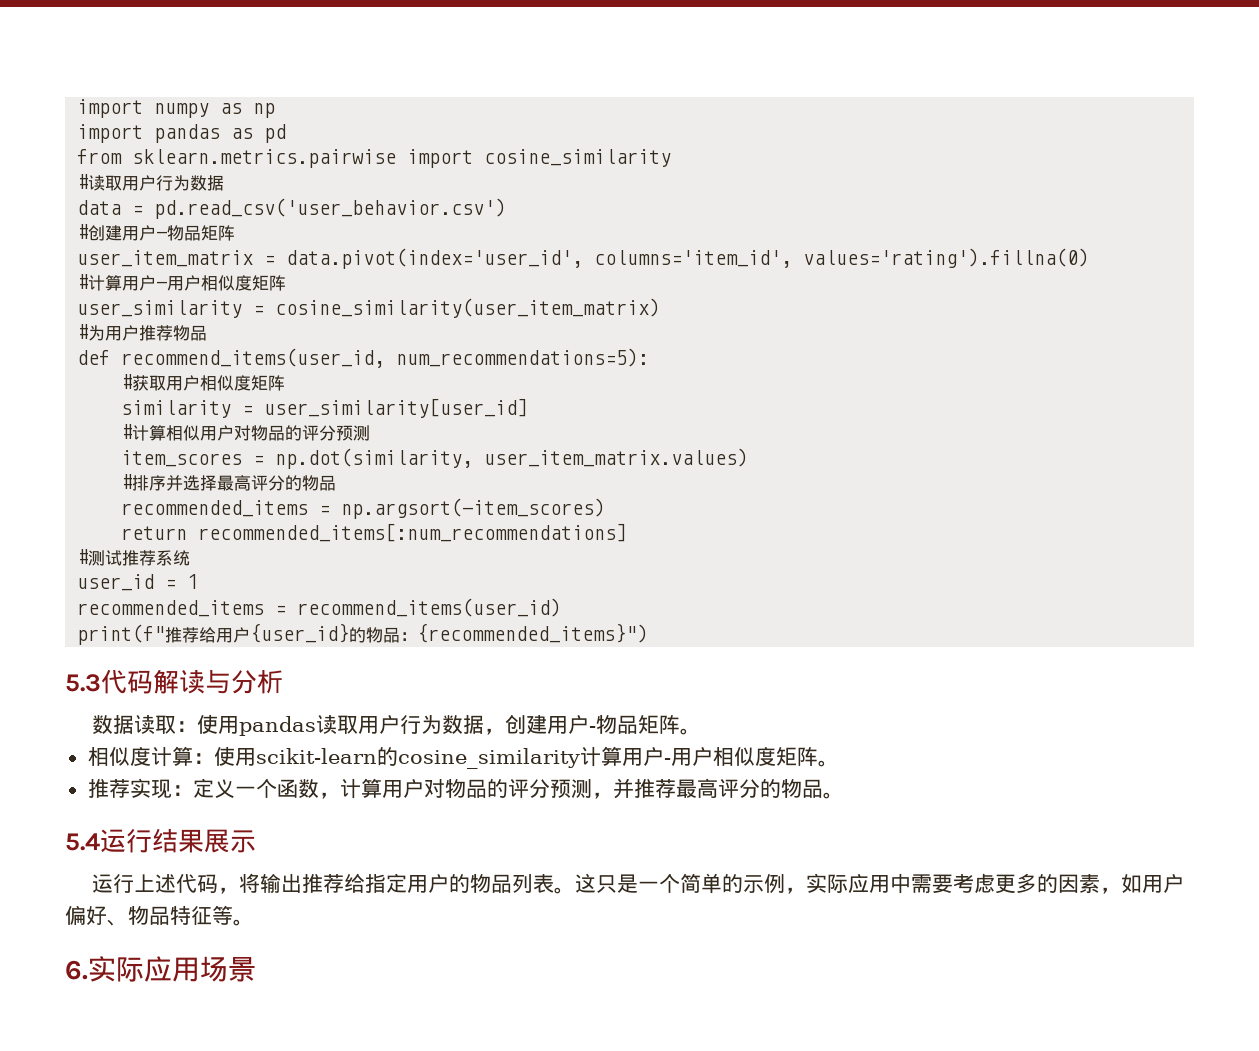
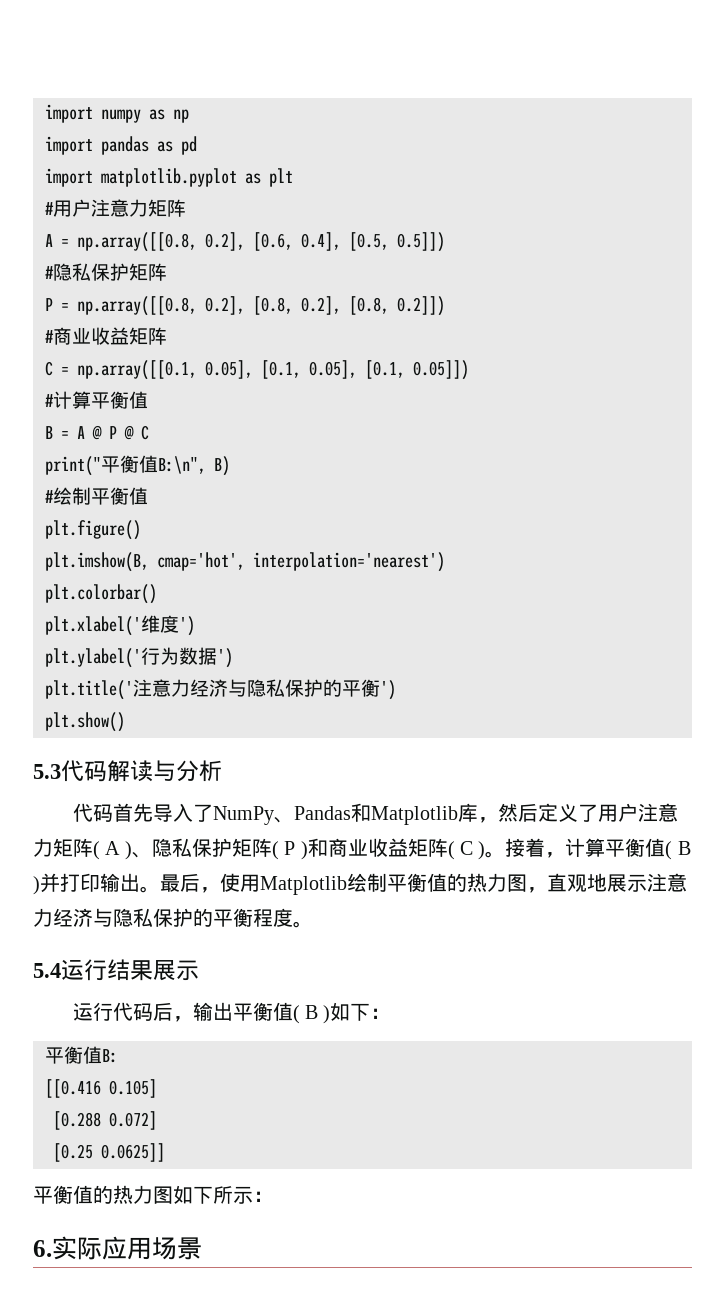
[77,149,672,168] [77,174,225,191] [77,198,507,219] [77,224,236,241] [77,248,1090,269] [77,274,287,291] [77,298,661,318] [77,324,208,341] [77,348,650,368] [121,374,286,391] [121,398,529,418] [121,424,371,441] [121,448,749,469] [121,474,337,491] [121,498,606,519] [121,523,628,542] [77,549,191,566] [77,574,199,591] [77,598,562,617] [77,623,649,645] from sklearn.metrics.pairwise import cosine_similarity // #读取用户行为数据 // data = pd.read_csv('user_behavior.csv') // #创建用户-物品矩阵 // user_item_matrix = data.pivot(index='user_id', columns='item_id', values='rating').fillna(0) // #计算用户-用户相似度矩阵 // user_similarity = cosine_similarity(user_item_matrix) // #为用户推荐物品 // def recommend_items(user_id, num_recommendations=5): // #获取用户相似度矩阵 // similarity = user_similarity[user_id] // #计算相似用户对物品的评分预测 // item_scores = np.dot(similarity, user_item_matrix.values) // #排序并选择最高评分的物品 // recommended_items = np.argsort(-item_scores) // return recommended_items[:num_recommendations] // #测试推荐系统 // user_id = 1 // recommended_items = recommend_items(user_id) // print(f"推荐给用户{user_id}的物品：{recommended_items}") -> [45,168,293,187] [45,199,186,217] [45,232,445,252] [45,263,167,281] [45,296,445,316] [45,327,167,345] [45,360,469,380] [45,391,148,409] [45,425,149,440] [45,455,230,476] [45,487,148,505] [45,520,141,540] [45,552,445,572] [45,584,157,604] [45,615,195,636] [45,647,233,668] [45,679,396,700] [45,712,125,732] import matplotlib.pyplot as plt // #用户注意力矩阵 // A = np.array([[0.8, 0.2], [0.6, 0.4], [0.5, 0.5]]) // #隐私保护矩阵 // P = np.array([[0.8, 0.2], [0.8, 0.2], [0.8, 0.2]]) // #商业收益矩阵 // C = np.array([[0.1, 0.05], [0.1, 0.05], [0.1, 0.05]]) // #计算平衡值 // B = A @ P @ C // print("平衡值B:\n", B) // #绘制平衡值 // plt.figure() // plt.imshow(B, cmap='hot', interpolation='nearest') // plt.colorbar() // plt.xlabel('维度') // plt.ylabel('行为数据') // plt.title('注意力经济与隐私保护的平衡') // plt.show()
[92,714,702,736] [87,746,839,769] [87,778,823,799] 数据读取：使用pandas读取用户行为数据，创建用户-物品矩阵。 // 相似度计算：使用scikit-learn的cosine_similarity计算用户-用户相似度矩阵。 // 推荐实现：定义一个函数，计算用户对物品的评分预测，并推荐最高评分的物品 -> [72,803,678,825] [33,838,691,860] [33,873,687,895] [33,908,293,927] 代码首先导入了NumPy、Pandas和Matplotlib库，然后定义了用户注意力矩阵( A )、隐私保护矩阵( P )和商业收益矩阵( C )。接着，计算平衡值( B )并打印输出。最后，使用Matplotlib绘制平衡值的热力图，直观地展示注意力经济与隐私保护的平衡程度
[134,873,1185,894] [65,905,254,926] 上述代码，将输出推荐给指定用户的物品列表。这只是一个简单的示例，实际应用中需要考虑更多的因素，如用户偏好、物品特征等。 -> [112,1002,391,1024] [45,1046,118,1064] [45,1079,157,1098] [53,1111,157,1130] [53,1143,165,1162] [33,1185,273,1204] 代码后，输出平衡值( B )如下： // 平衡值B: // [[0.416 0.105] // [0.288 0.072] // [0.25 0.0625]] // 平衡值的热力图如下所示：

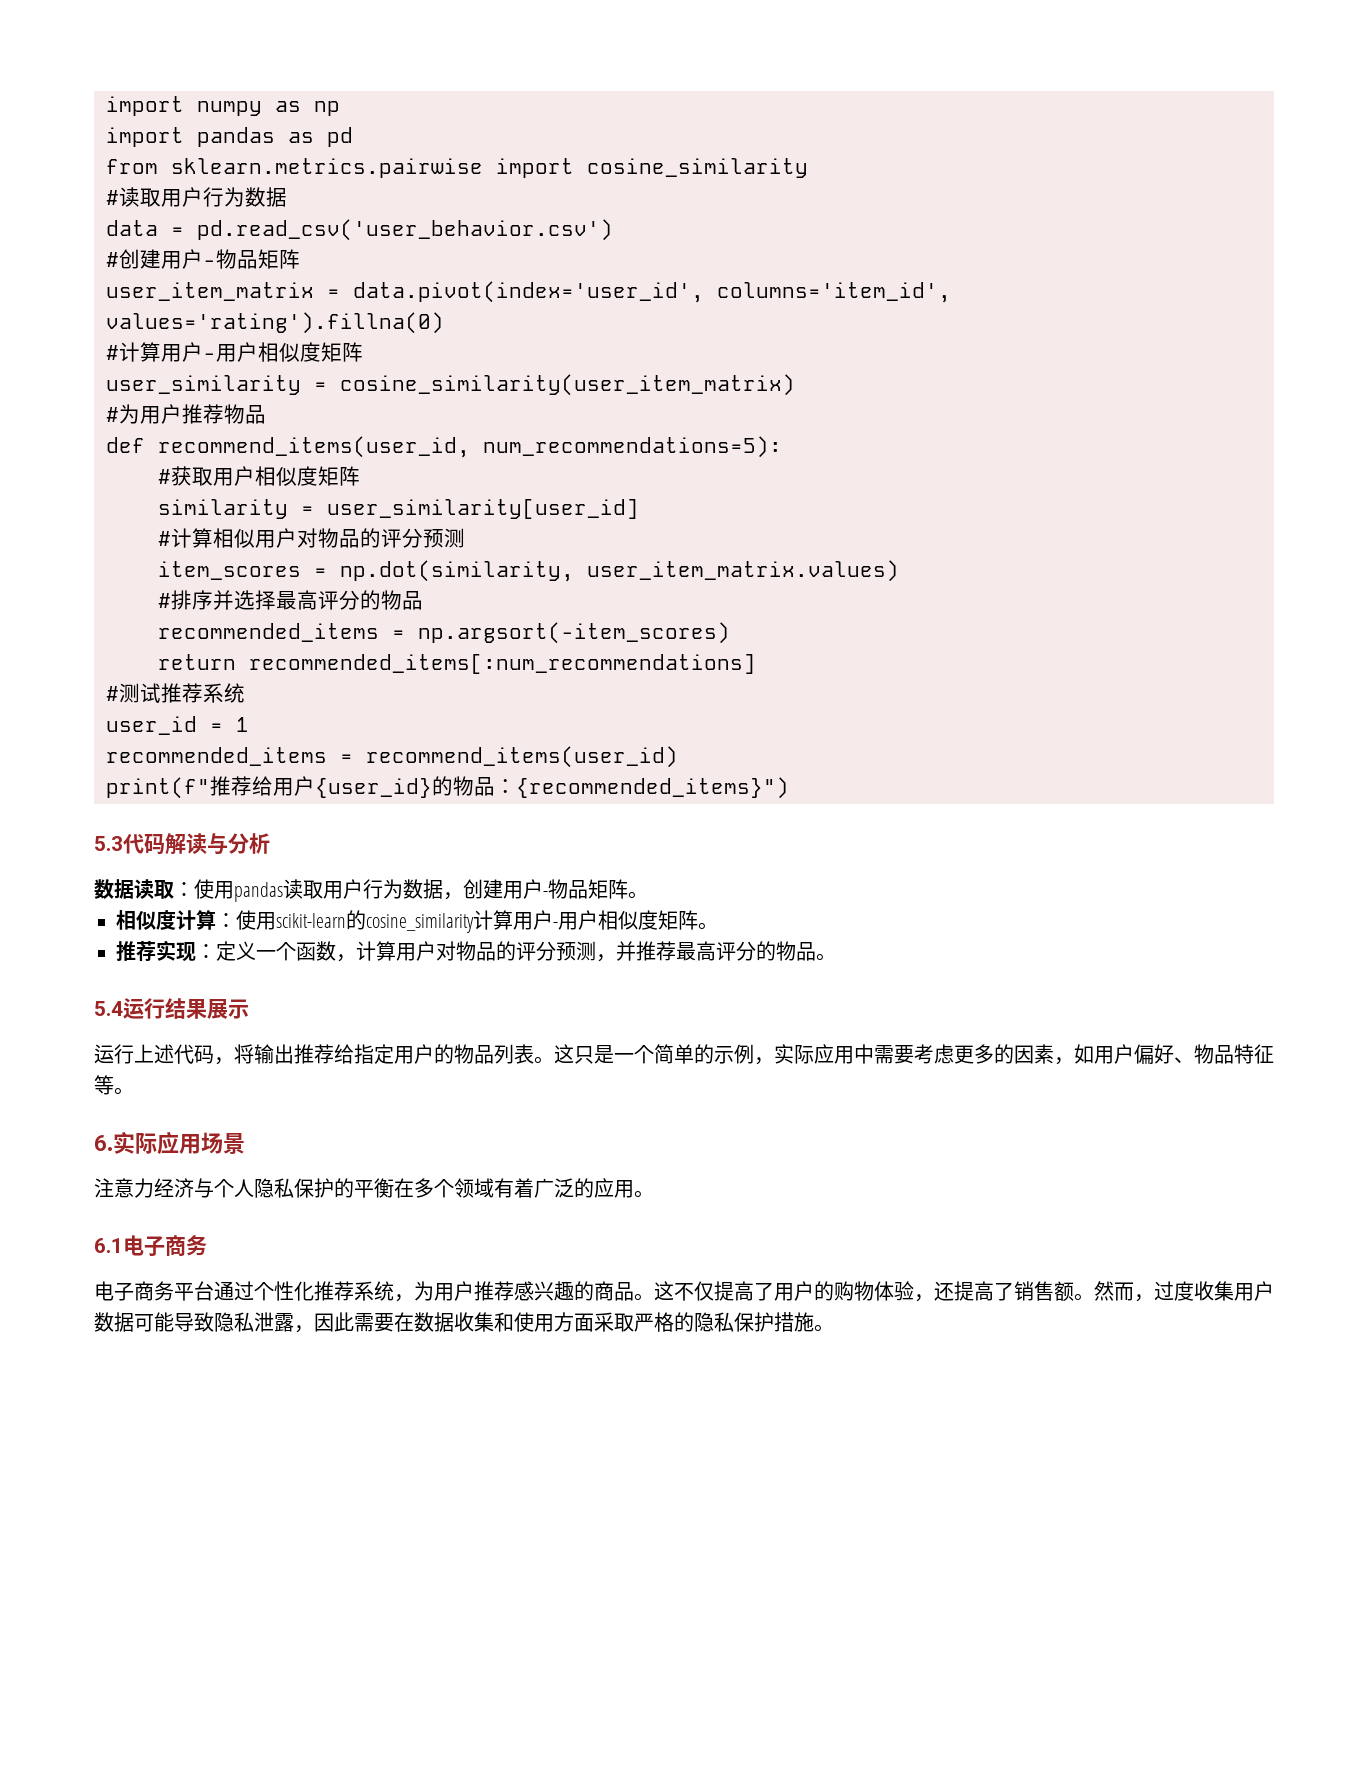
[45,168,293,187] [45,199,186,217] [45,232,445,252] [45,263,167,281] [45,296,445,316] [45,327,167,345] [45,360,469,380] [45,391,148,409] [45,425,149,440] [45,455,230,476] [45,487,148,505] [45,520,141,540] [45,552,445,572] [45,584,157,604] [45,615,195,636] [45,647,233,668] [45,679,396,700] [45,712,125,732] import matplotlib.pyplot as plt // #用户注意力矩阵 // A = np.array([[0.8, 0.2], [0.6, 0.4], [0.5, 0.5]]) // #隐私保护矩阵 // P = np.array([[0.8, 0.2], [0.8, 0.2], [0.8, 0.2]]) // #商业收益矩阵 // C = np.array([[0.1, 0.05], [0.1, 0.05], [0.1, 0.05]]) // #计算平衡值 // B = A @ P @ C // print("平衡值B:\n", B) // #绘制平衡值 // plt.figure() // plt.imshow(B, cmap='hot', interpolation='nearest') // plt.colorbar() // plt.xlabel('维度') // plt.ylabel('行为数据') // plt.title('注意力经济与隐私保护的平衡') // plt.show() -> [106,158,808,178] [106,187,287,207] [106,219,613,241] [106,249,300,269] [106,281,951,303] [106,312,444,334] [106,342,363,362] [106,374,795,396] [106,404,266,424] [106,436,782,458] [158,466,360,486] [158,499,639,519] [158,528,465,548] [158,560,899,582] [158,590,423,610] [158,622,730,644] [158,654,756,674] [106,683,245,703] [106,716,249,735] [106,746,678,768] [106,776,789,799] from sklearn.metrics.pairwise import cosine_similarity // #读取用户行为数据 // data = pd.read_csv('user_behavior.csv') // #创建用户-物品矩阵 // user_item_matrix = data.pivot(index='user_id', columns='item_id', values='rating').fillna(0) // #计算用户-用户相似度矩阵 // user_similarity = cosine_similarity(user_item_matrix) // #为用户推荐物品 // def recommend_items(user_id, num_recommendations=5): // #获取用户相似度矩阵 // similarity = user_similarity[user_id] // #计算相似用户对物品的评分预测 // item_scores = np.dot(similarity, user_item_matrix.values) // #排序并选择最高评分的物品 // recommended_items = np.argsort(-item_scores) // return recommended_items[:num_recommendations] // #测试推荐系统 // user_id = 1 // recommended_items = recommend_items(user_id) // print(f"推荐给用户{user_id}的物品：{recommended_items}")
[72,803,678,825] [33,838,691,860] [33,873,687,895] [33,908,293,927] 代码首先导入了NumPy、Pandas和Matplotlib库，然后定义了用户注意力矩阵( A )、隐私保护矩阵( P )和商业收益矩阵( C )。接着，计算平衡值( B )并打印输出。最后，使用Matplotlib绘制平衡值的热力图，直观地展示注意力经济与隐私保护的平衡程度 -> [94,879,648,902] [116,910,718,933] [116,940,816,962] 数据读取：使用pandas读取用户行为数据，创建用户-物品矩阵。 // 相似度计算：使用scikit-learn的cosine_similarity计算用户-用户相似度矩阵。 // 推荐实现：定义一个函数，计算用户对物品的评分预测，并推荐最高评分的物品
[112,1002,391,1024] [45,1046,118,1064] [45,1079,157,1098] [53,1111,157,1130] [53,1143,165,1162] [33,1185,273,1204] [33,1236,202,1260] 代码后，输出平衡值( B )如下： // 平衡值B: // [[0.416 0.105] // [0.288 0.072] // [0.25 0.0625]] // 平衡值的热力图如下所示： // 6.实际应用场景 -> [134,1044,1274,1065] [94,1075,134,1095] [94,1131,245,1155] [94,1178,654,1198] [94,1235,207,1257] [94,1281,1274,1302] [94,1312,834,1333] 上述代码，将输出推荐给指定用户的物品列表。这只是一个简单的示例，实际应用中需要考虑更多的因素，如用户偏好、物品特征等。 // 6.实际应用场景 // 注意力经济与个人隐私保护的平衡在多个领域有着广泛的应用。 // 6.1电子商务 // 电子商务平台通过个性化推荐系统，为用户推荐感兴趣的商品。这不仅提高了用户的购物体验，还提高了销售额。然而，过度收集用户数据可能导致隐私泄露，因此需要在数据收集和使用方面采取严格的隐私保护措施。

